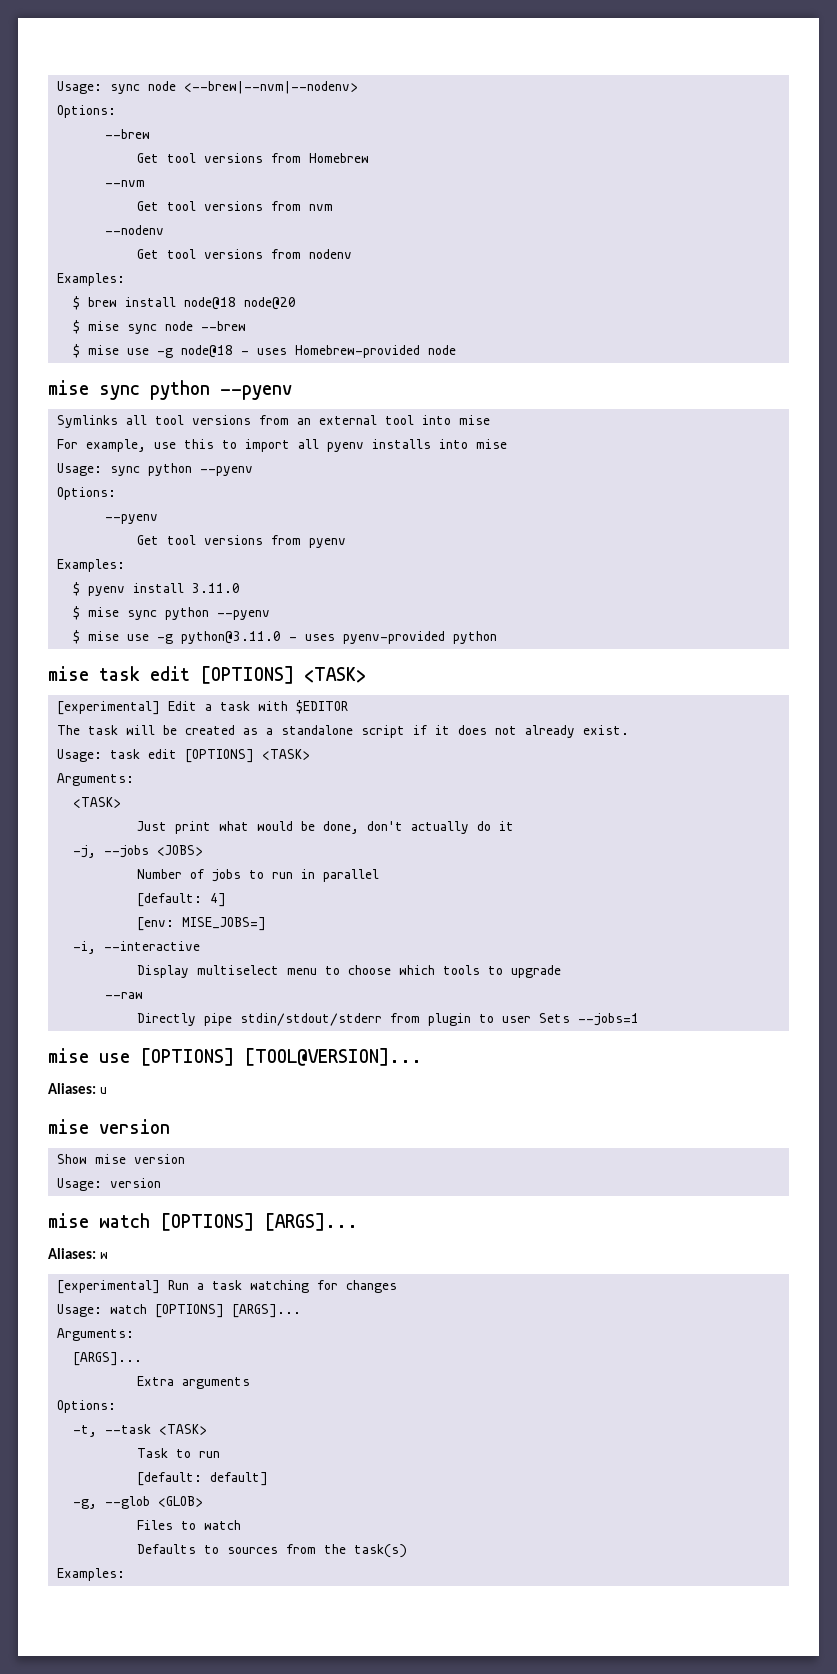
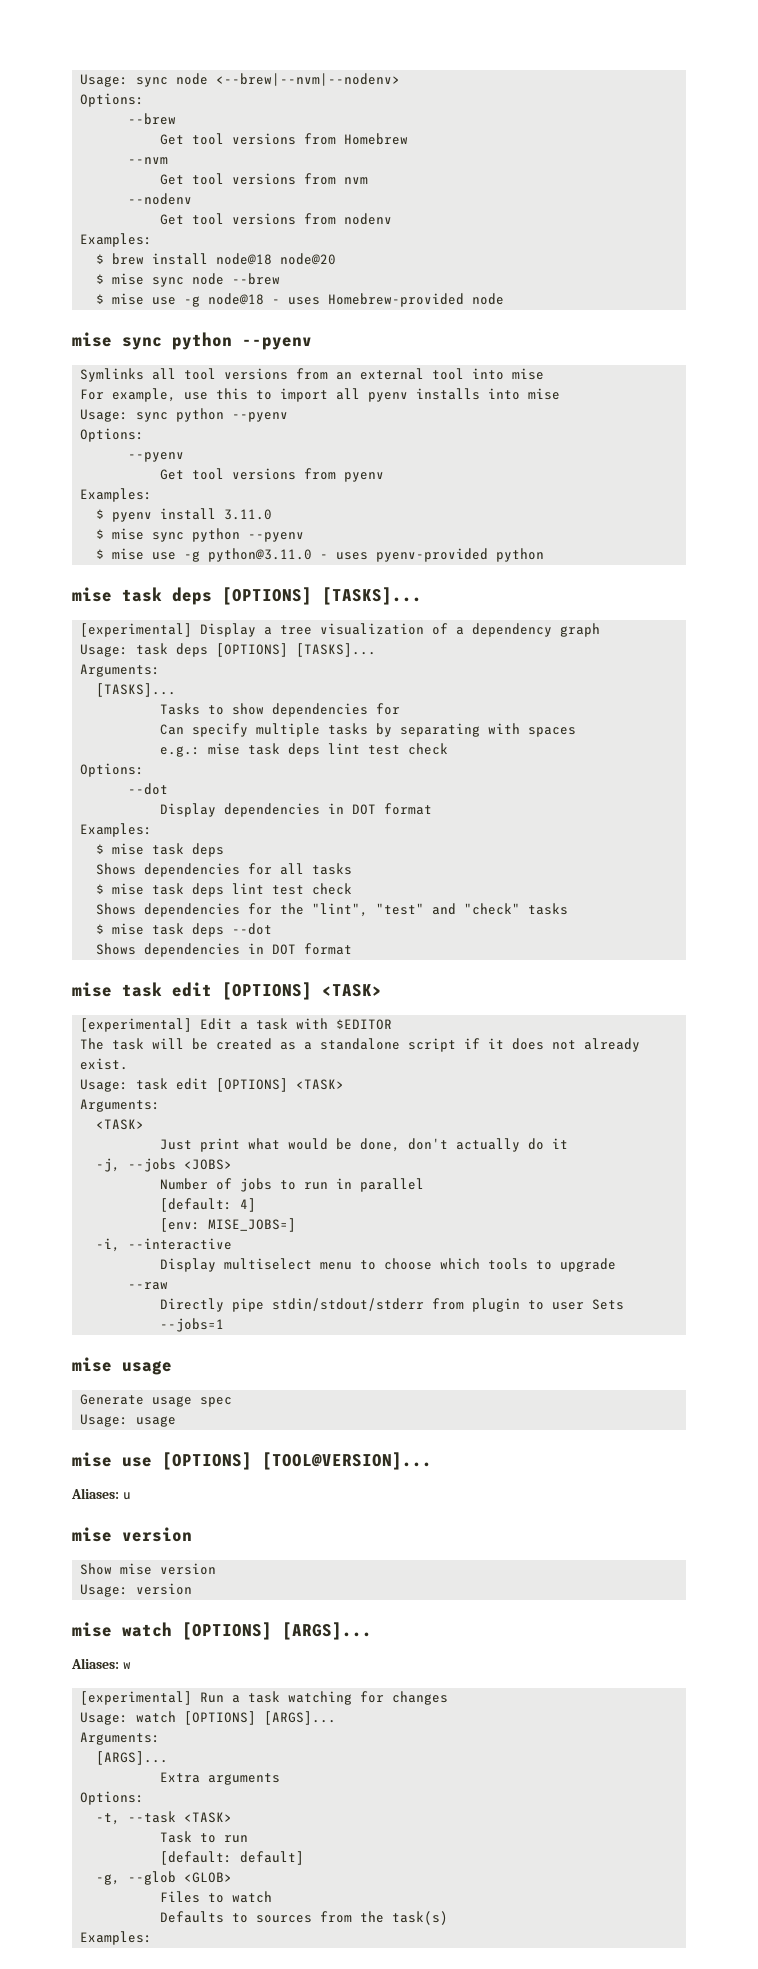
(497, 637) none -> [72,587,422,605] [80,623,601,637] [80,643,377,657] [80,664,161,677] [96,683,177,697] [160,703,401,717] [160,723,577,737] [160,743,449,757] [80,763,145,777] [128,783,169,795] [160,803,433,817] [80,823,153,837] [96,843,225,857] [96,863,353,877] [96,883,353,897] [96,903,569,917] [96,923,273,937] [96,943,353,957] // mise task deps [OPTIONS] [TASKS]... // [experimental] Display a tree visualization of a dependency graph // Usage: task deps [OPTIONS] [TASKS]... // Arguments: // [TASKS]... // Tasks to show dependencies for // Can specify multiple tasks by separating with spaces // e.g.: mise task deps lint test check // Options: // --dot // Display dependencies in DOT format // Examples: // $ mise task deps // Shows dependencies for all tasks // $ mise task deps lint test check // Shows dependencies for the "lint", "test" and "check" tasks // $ mise task deps --dot // Shows dependencies in DOT format
(639, 1019) none -> [72,1357,172,1375] [80,1394,233,1407] [80,1414,177,1427] // mise usage // Generate usage spec // Usage: usage

